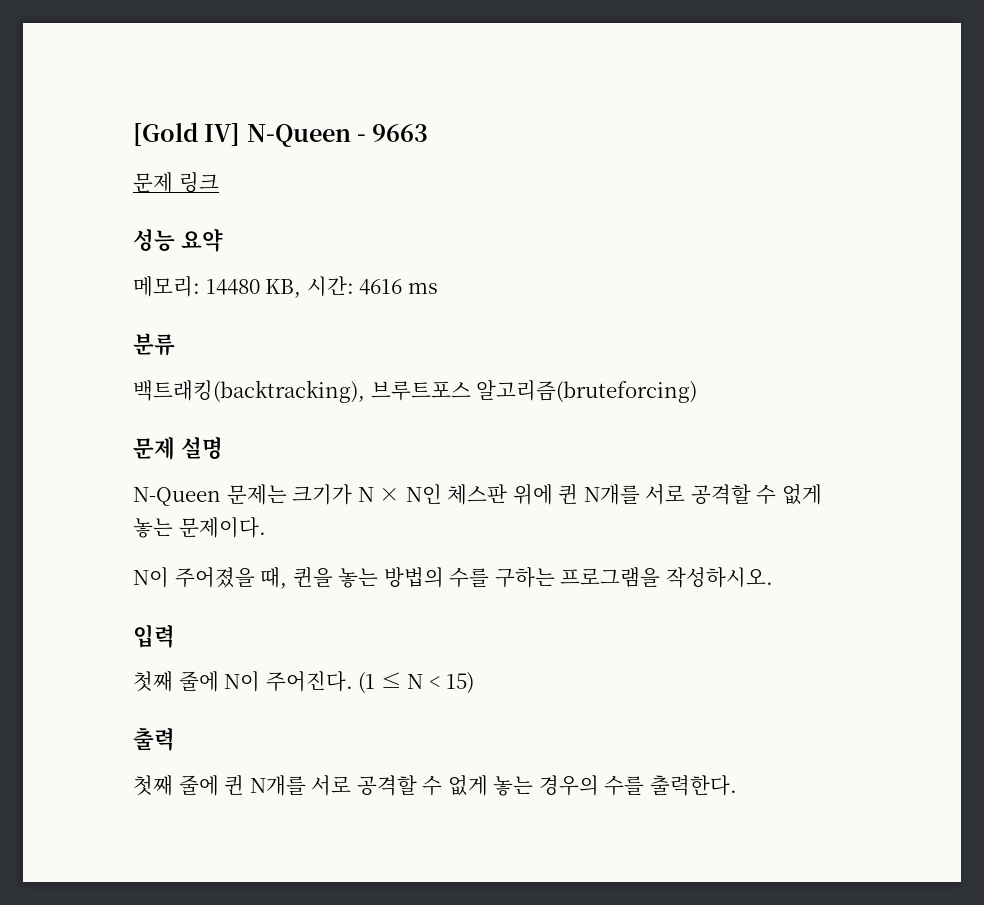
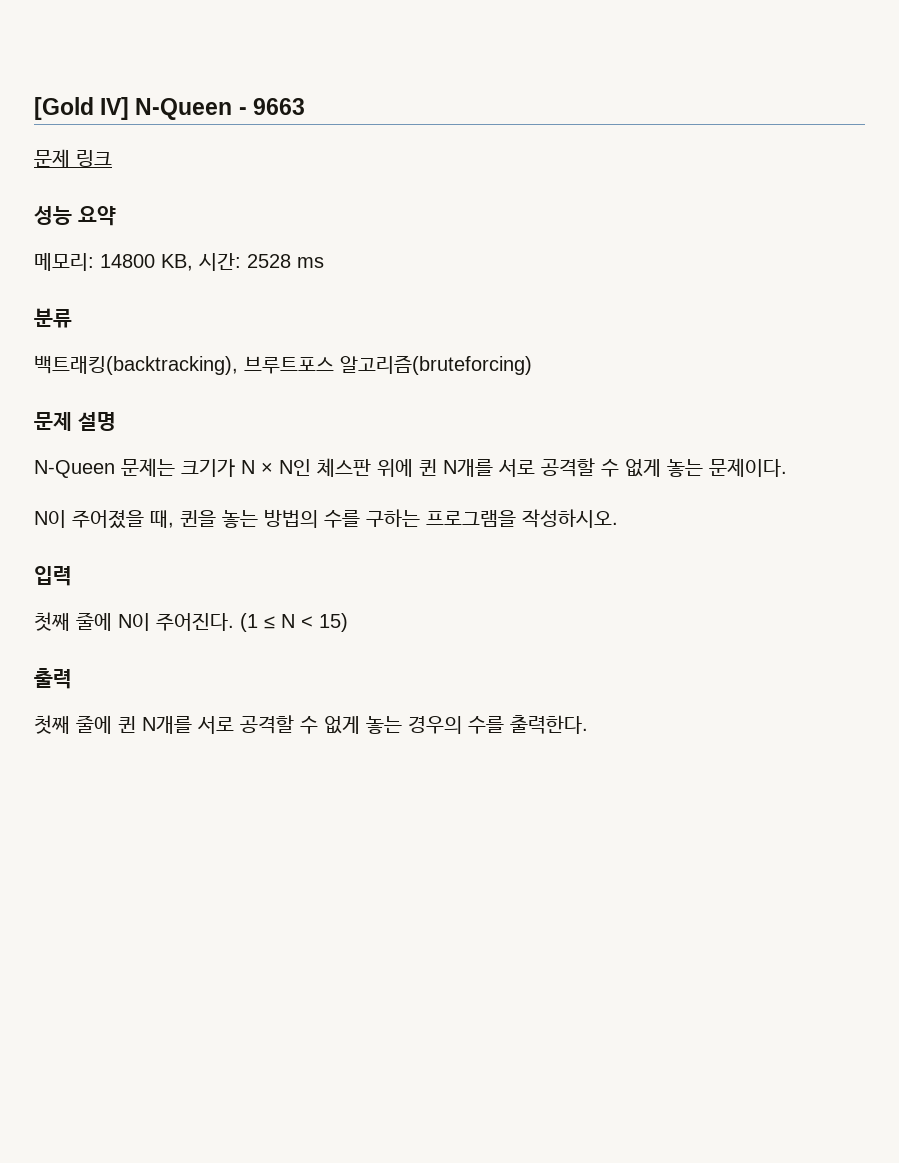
[205,279,260,295] 14480 -> [100,254,155,268] 14800
[359,279,403,295] 4616 -> [247,254,291,268] 2528

